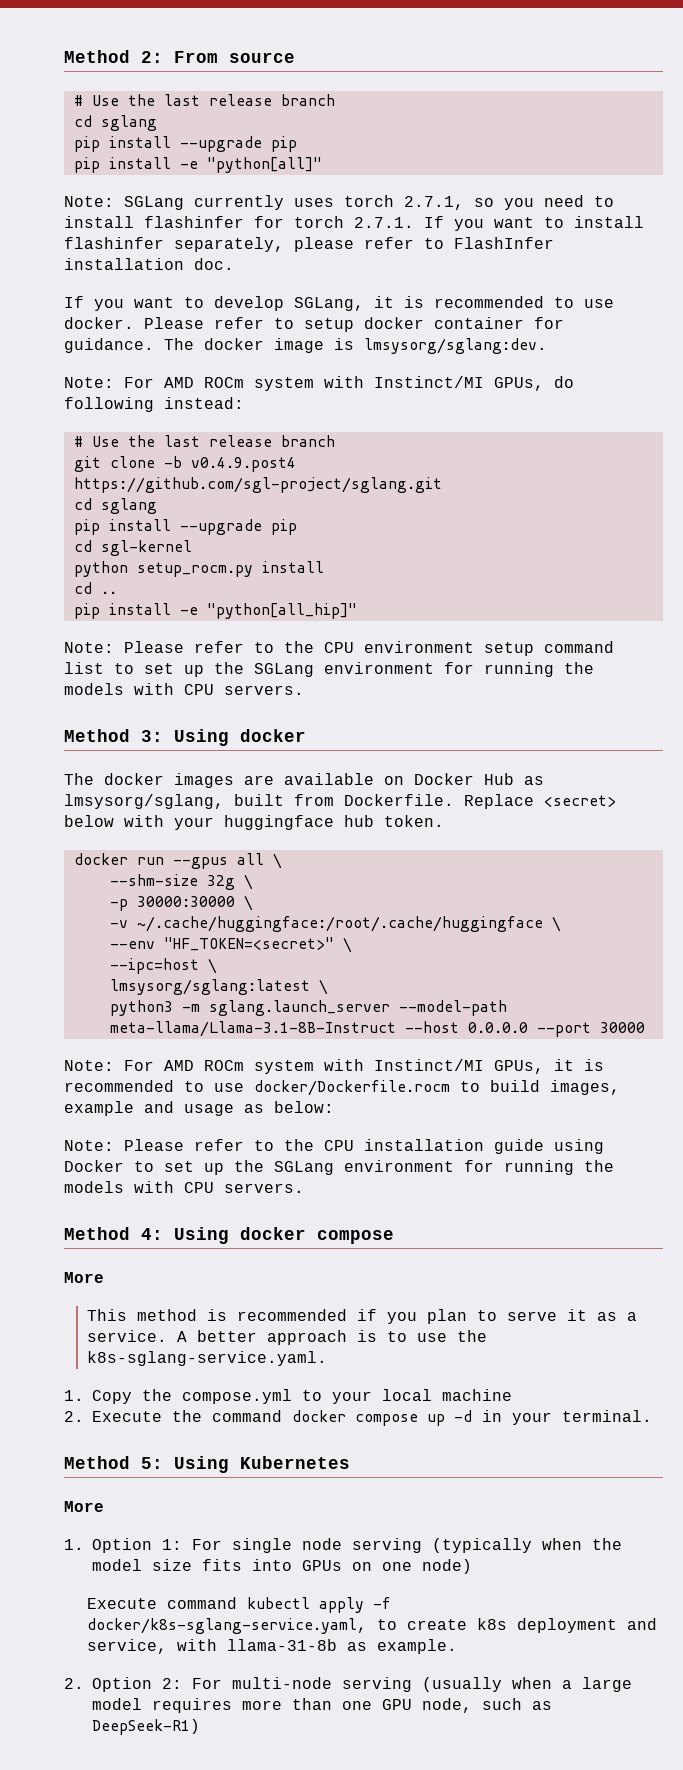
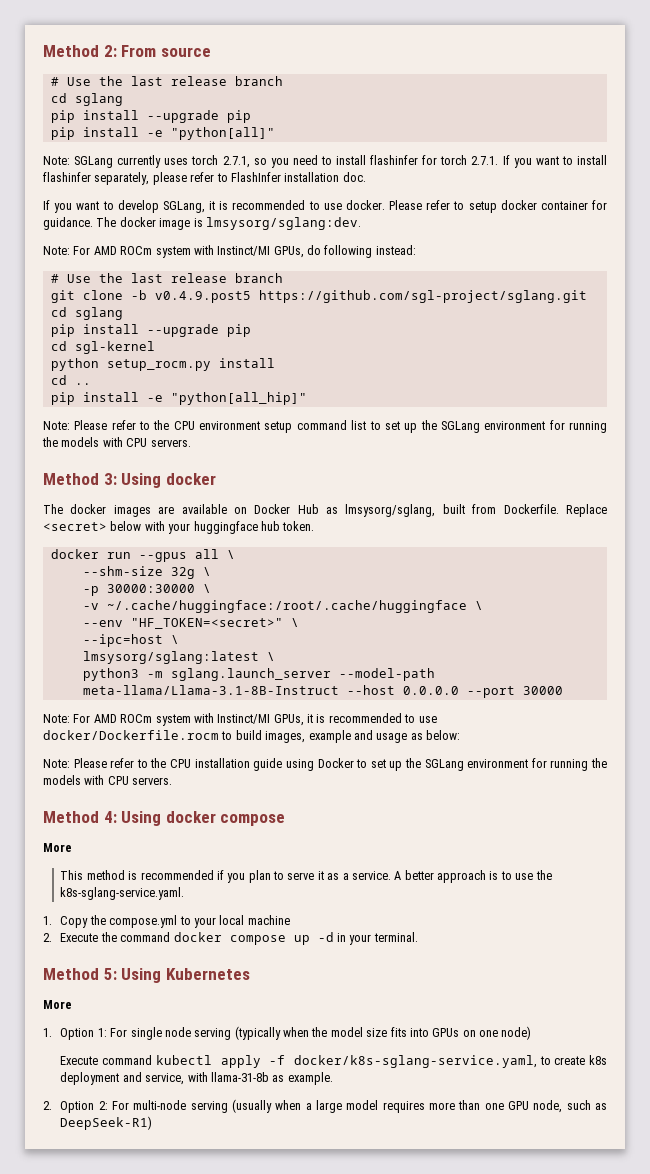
[190,457,296,472] v0.4.9.post4 -> [154,291,251,303] v0.4.9.post5

